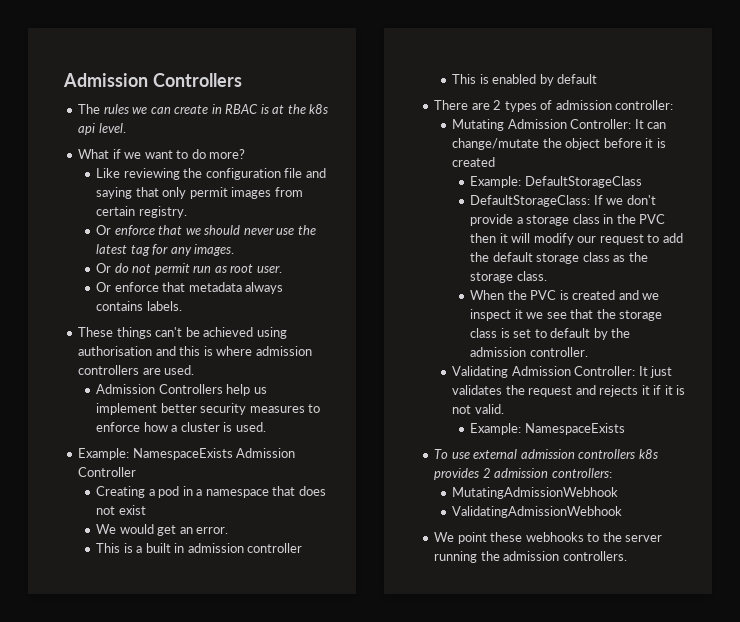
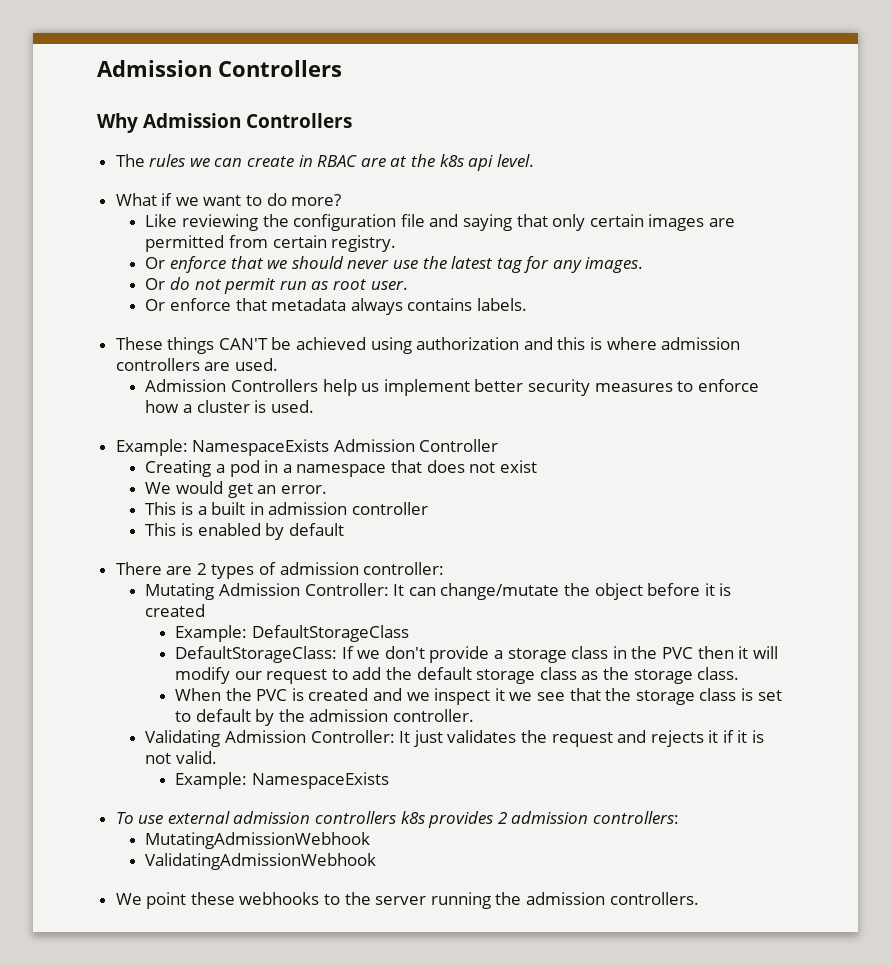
[63,73,242,87] Admission Controllers -> [97,60,342,77] [97,113,353,133] Admission Controllers // Why Admission Controllers
[260,104,269,114] is -> [360,158,386,167] are
[189,187,272,199] permit images -> [589,214,735,231] [145,235,225,252] certain images are permitted
[155,327,183,337] can't -> [218,338,268,350] CAN'T
[78,346,153,356] authorisation -> [416,337,520,350] authorization

